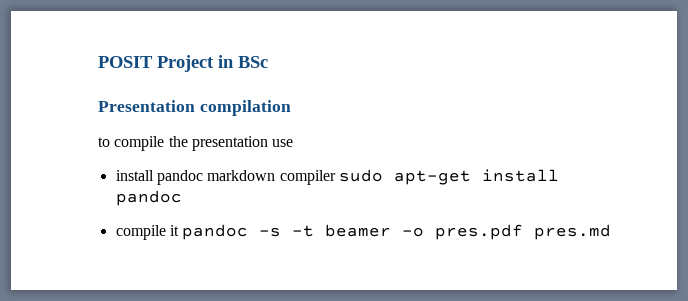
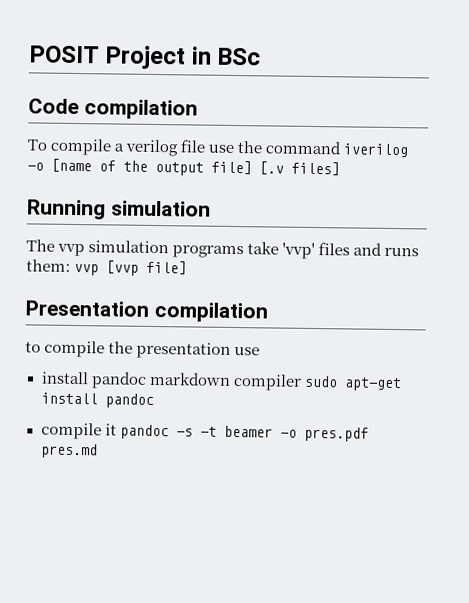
(268, 62) none -> [28,98,198,120] [27,138,409,158] [27,158,340,176] [27,199,211,220] [26,239,420,260] [26,259,188,276] // Code compilation // To compile a verilog file use the command iverilog -o [name of the output file] [.v files] // Running simulation // The vvp simulation programs take 'vvp' files and runs them: vvp [vvp file]

